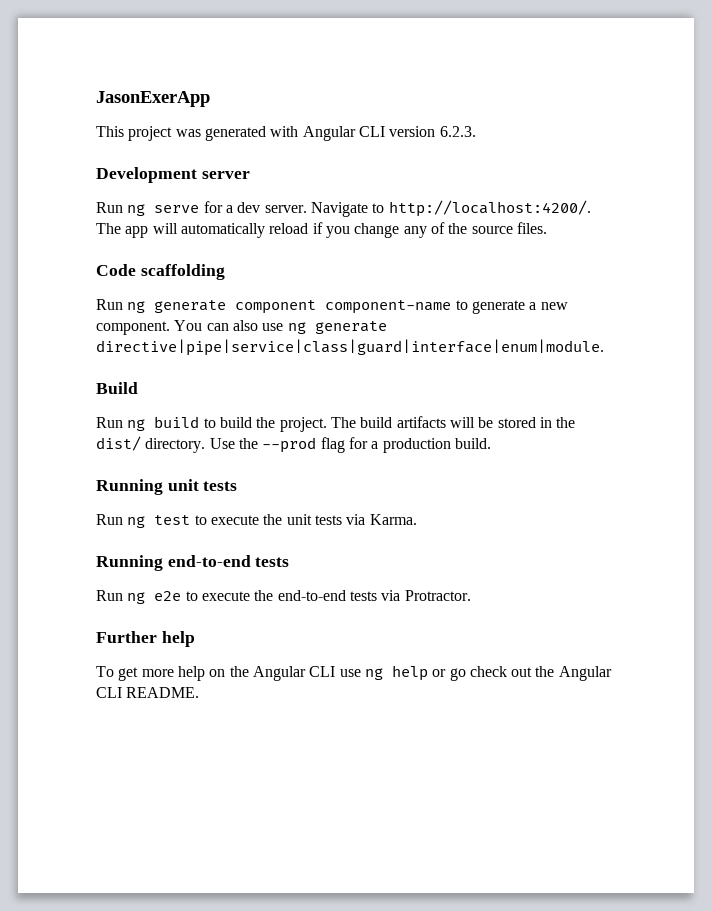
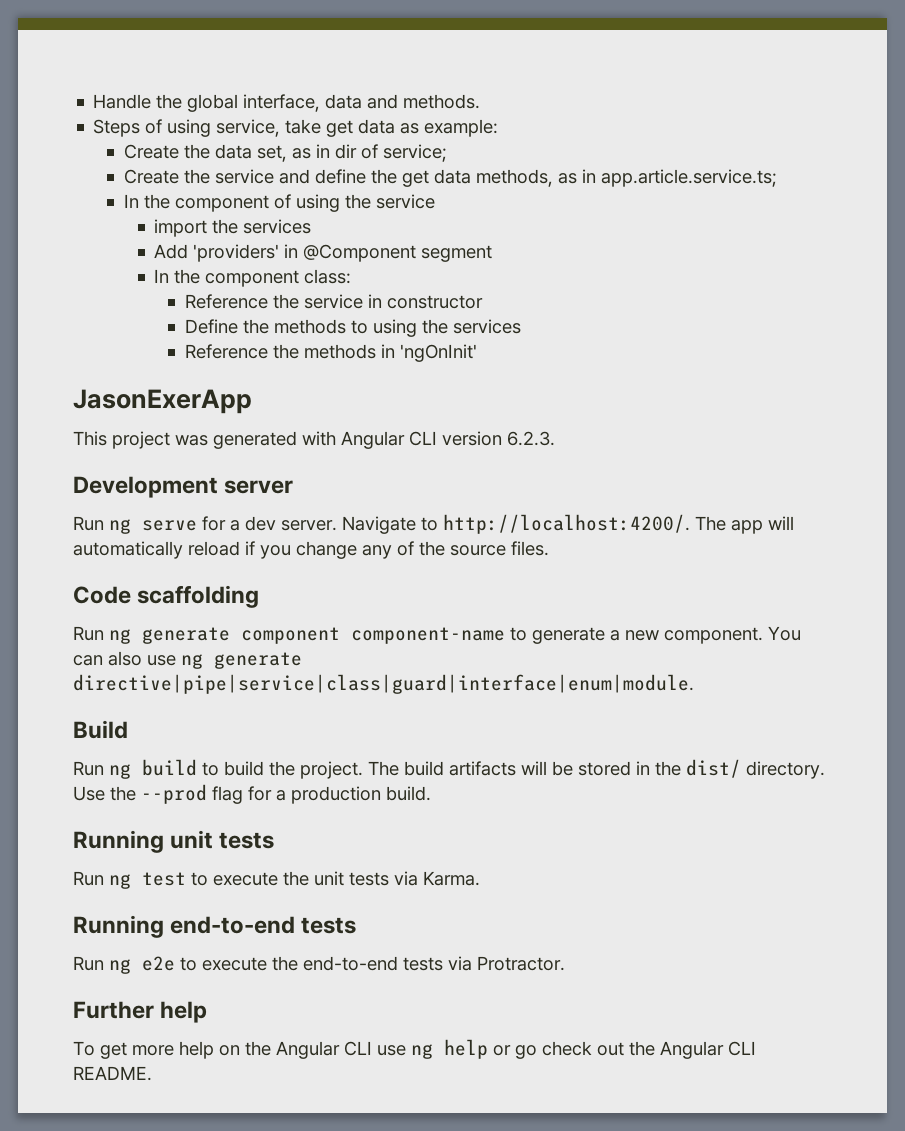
(96, 99) none -> [93,94,481,112] [93,119,499,137] [123,144,447,162] [123,169,777,187] [123,194,435,212] [154,219,312,237] [154,244,493,262] [154,269,352,287] [184,294,483,309] [184,319,521,337] [184,344,477,362] Handle the global interface, data and methods. // Steps of using service, take get data as example: // Create the data set, as in dir of service; // Create the service and define the get data methods, as in app.article.service.ts; // In the component of using the service // import the services // Add 'providers' in @Component segment // In the component class: // Reference the service in constructor // Define the methods to using the services // Reference the methods in 'ngOnInit' //

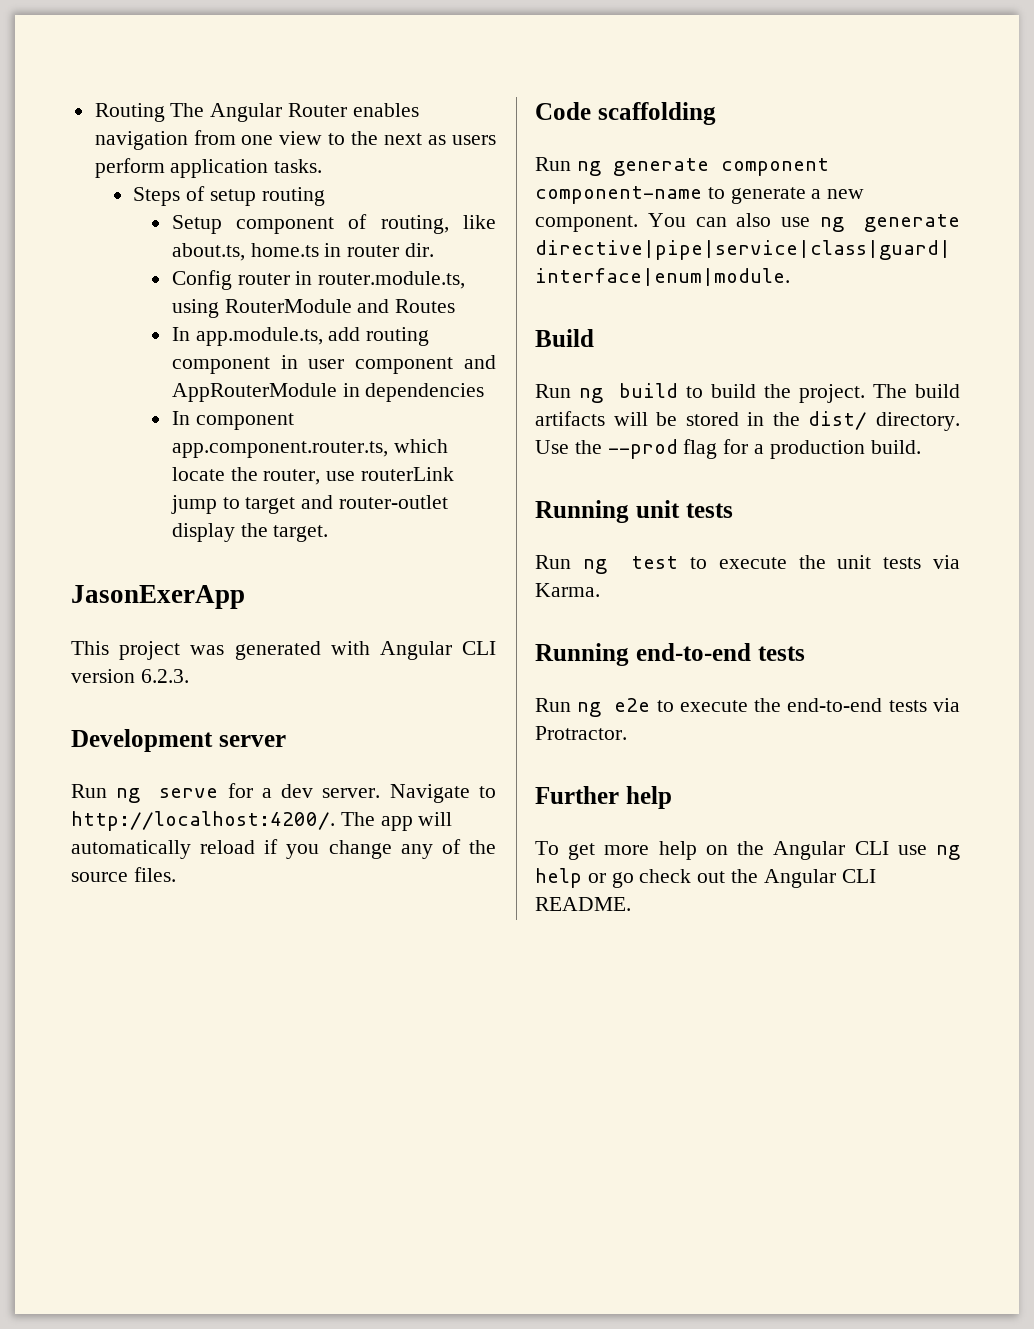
[93,94,481,112] [93,119,499,137] [123,144,447,162] [123,169,777,187] [123,194,435,212] [154,219,312,237] [154,244,493,262] [154,269,352,287] [184,294,483,309] [184,319,521,337] [184,344,477,362] Handle the global interface, data and methods. // Steps of using service, take get data as example: // Create the data set, as in dir of service; // Create the service and define the get data methods, as in app.article.service.ts; // In the component of using the service // import the services // Add 'providers' in @Component segment // In the component class: // Reference the service in constructor // Define the methods to using the services // Reference the methods in 'ngOnInit' -> [94,103,419,122] [94,130,496,150] [94,158,323,178] [133,186,325,206] [171,214,496,234] [171,243,434,261] [171,270,466,290] [171,299,456,318] [171,327,430,346] [171,355,496,374] [171,383,485,402] [171,411,294,430] [171,439,448,458] [171,467,454,485] [170,495,448,514] [171,523,329,542] Routing The Angular Router enables navigation from one view to the next as users perform application tasks. // Steps of setup routing // Setup component of routing, like about.ts, home.ts in router dir. // Config router in router.module.ts, using RouterModule and Routes // In app.module.ts, add routing component in user component and AppRouterModule in dependencies // In component app.component.router.ts, which locate the router, use routerLink jump to target and router-outlet display the target.

